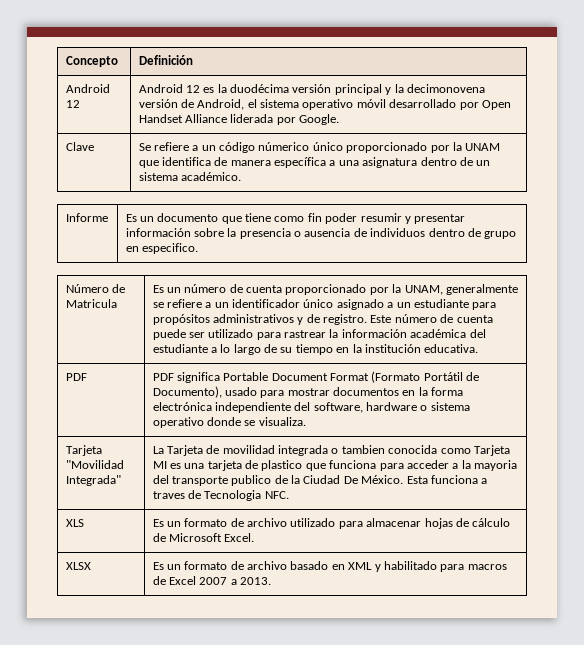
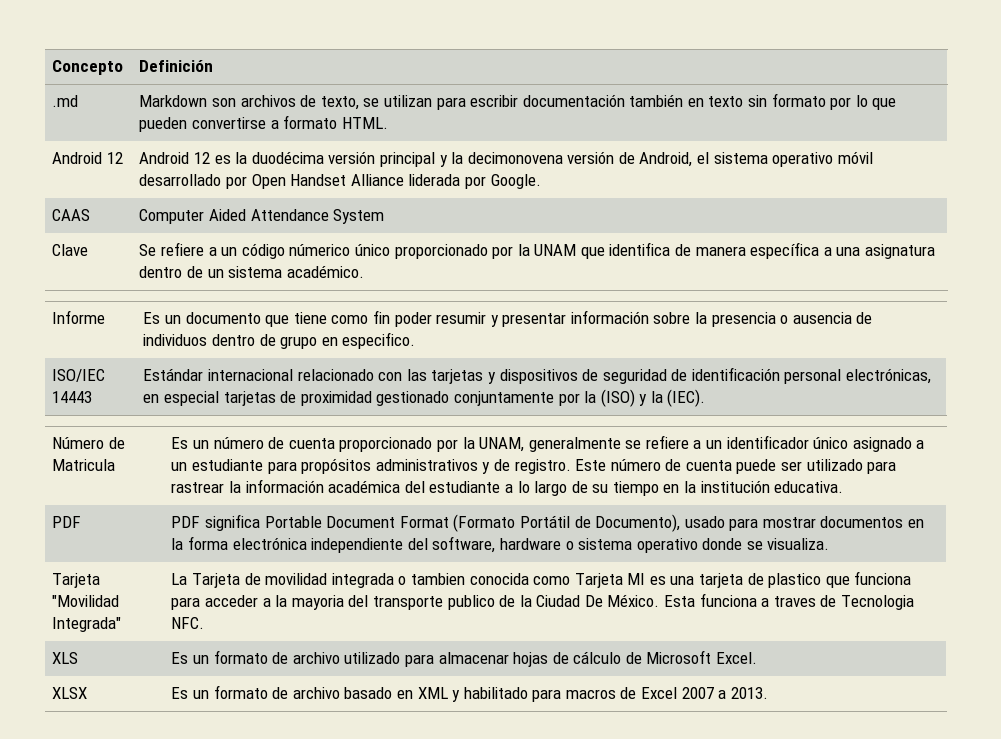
(193, 60) none -> [52,95,79,107] [139,93,897,110] [139,115,388,132] // .md | Markdown son archivos de texto, se utilizan para escribir documentación también en texto sin formato por lo que pueden convertirse a formato HTML.
(340, 119) none -> [52,209,91,221] [139,209,385,224] // CAAS | Computer Aided Attendance System
(198, 248) none -> [52,369,106,382] [52,391,93,403] [143,367,932,384] [143,389,706,407] // ISO/IEC 14443 | Estándar internacional relacionado con las tarjetas y dispositivos de seguridad de identificación personal electrónicas, en especial tarjetas de proximidad gestionado conjuntamente por la (ISO) y la (IEC).

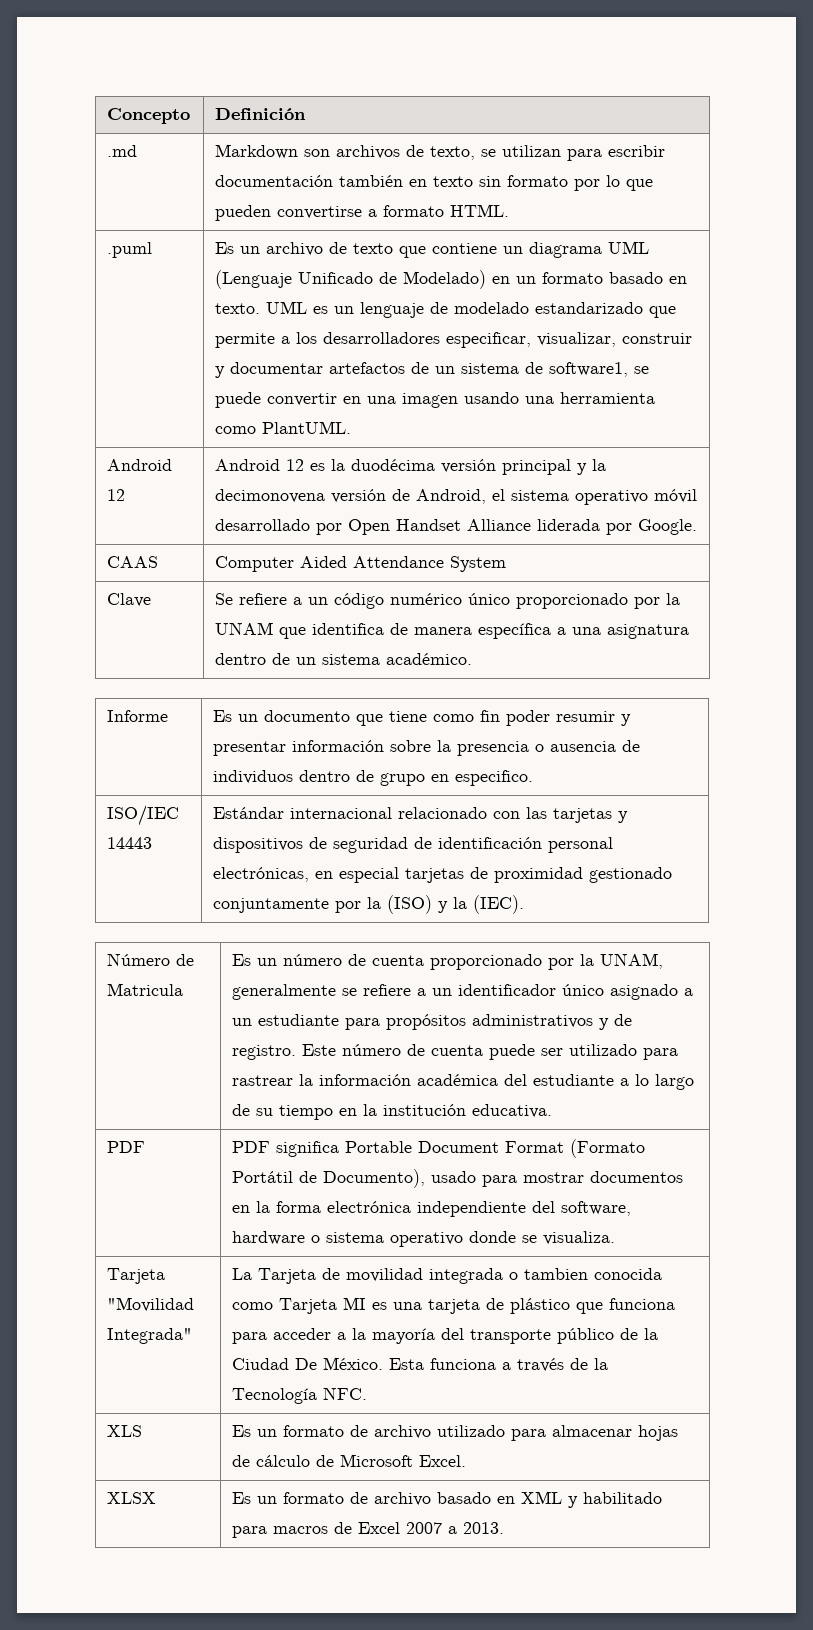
(388, 123) none -> [106,242,152,258] [214,241,649,258] [214,270,687,289] [214,301,676,318] [214,332,692,348] [214,362,649,378] [214,392,655,408] [214,421,351,434] // .puml | Es un archivo de texto que contiene un diagrama UML (Lenguaje Unificado de Modelado) en un formato basado en texto. UML es un lenguaje de modelado estandarizado que permite a los desarrolladores especificar, visualizar, construir y documentar artefactos de un sistema de software1, se puede convertir en una imagen usando una herramienta como PlantUML.
[289,244,351,256] númerico -> [389,593,462,605] numérico
[768,573,822,588] plastico -> [509,1298,570,1314] plástico
[291,595,344,610] mayoria -> [371,1328,435,1344] mayoría
[447,595,495,610] publico -> [556,1328,614,1344] público
[773,595,915,610] traves de Tecnologia -> [516,1358,608,1372] [231,1388,317,1404] través de la Tecnología

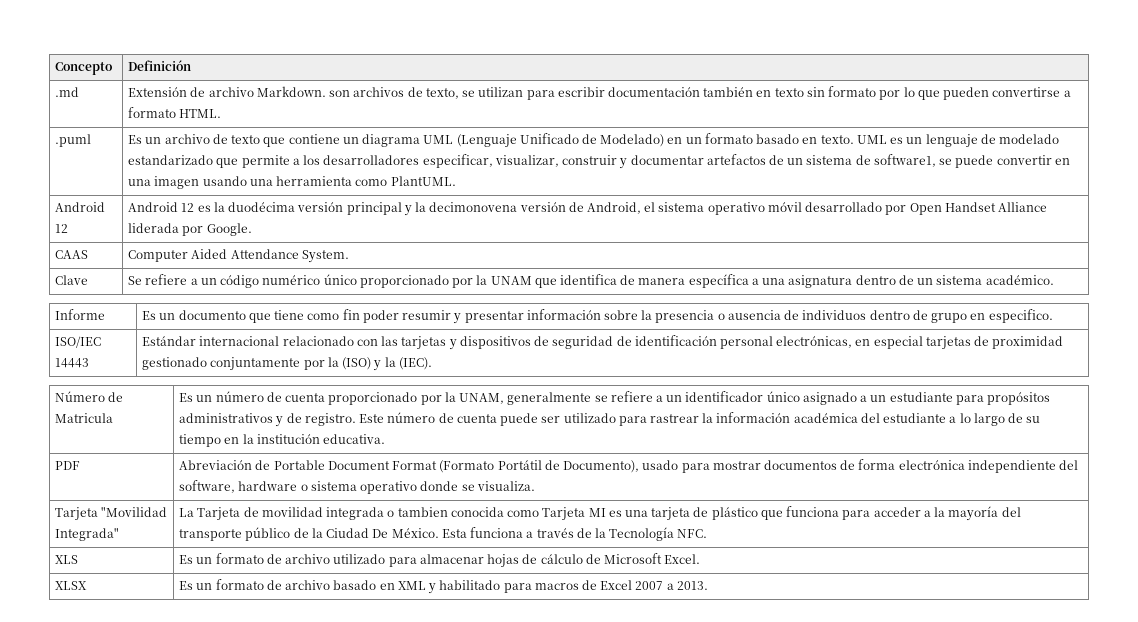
[214,144,298,159] Markdown -> [128,86,326,97] Extensión de archivo Markdown.
[449,556,506,572] System -> [301,250,349,263] System.
[231,1141,339,1157] PDF significa -> [179,460,271,470] Abreviación de
[231,1201,270,1213] en la -> [840,460,856,470] de

